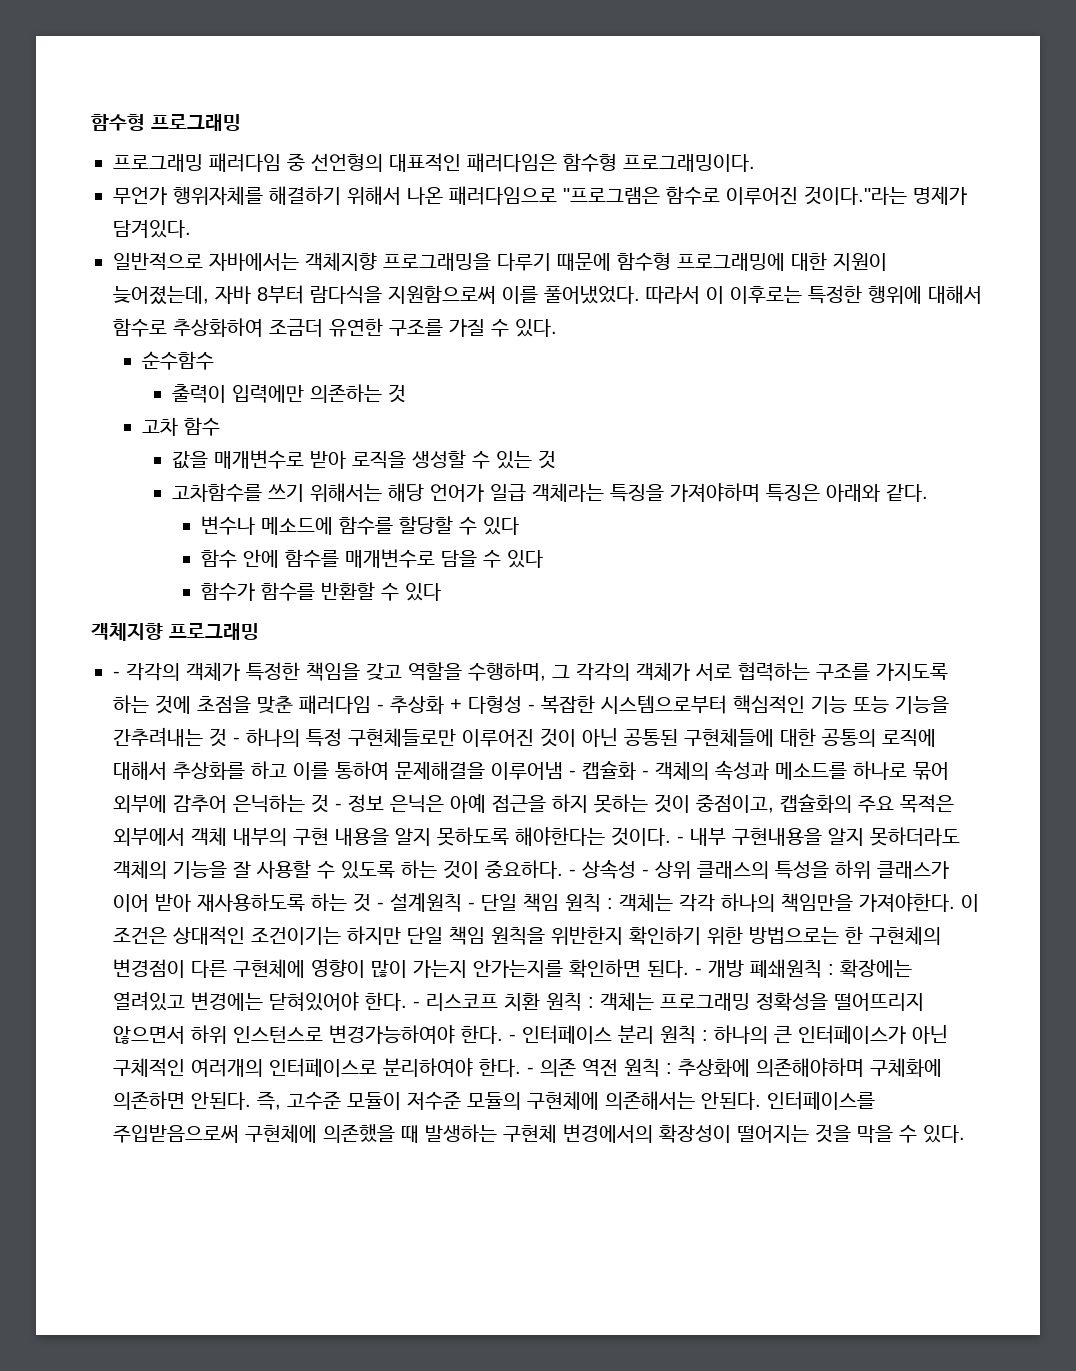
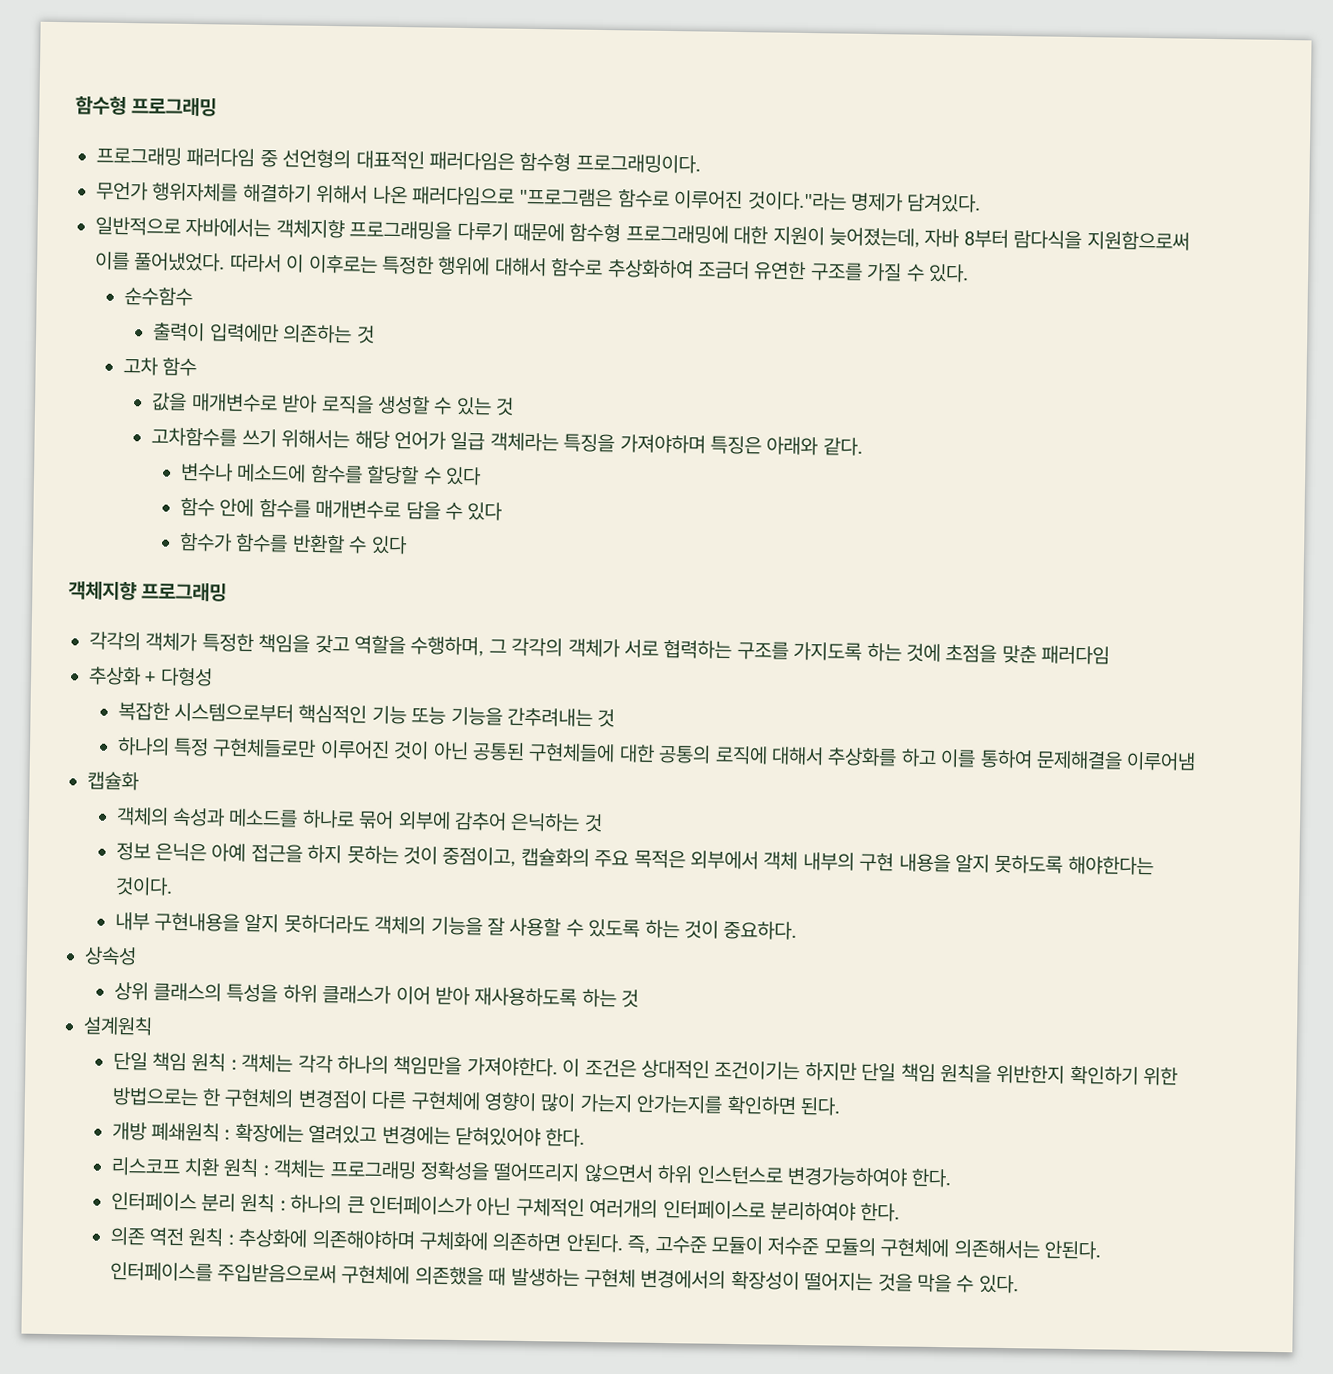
[113,671,120,678] - -> (228, 592) none
[377,704,384,711] - -> (1111, 655) //
[528,704,535,711] - -> (213, 677) //
[233,737,240,744] - -> (616, 718) //
[569,770,576,777] - -> (1197, 761) //
[642,770,649,777] - -> (139, 781) //
[335,803,342,810] - -> (603, 823) //
[677,836,684,843] - -> (173, 886) //
[569,869,576,876] - -> (798, 930) //
[642,869,649,876] - -> (137, 956) //
[377,902,384,909] - -> (640, 998) //
[468,902,475,909] - -> (153, 1026) //
[695,968,702,975] - -> (841, 1106) //
[413,1001,420,1008] - -> (586, 1137) //
[509,1034,516,1041] - -> (952, 1178) //
[527,1067,534,1074] - -> (901, 1212) //

